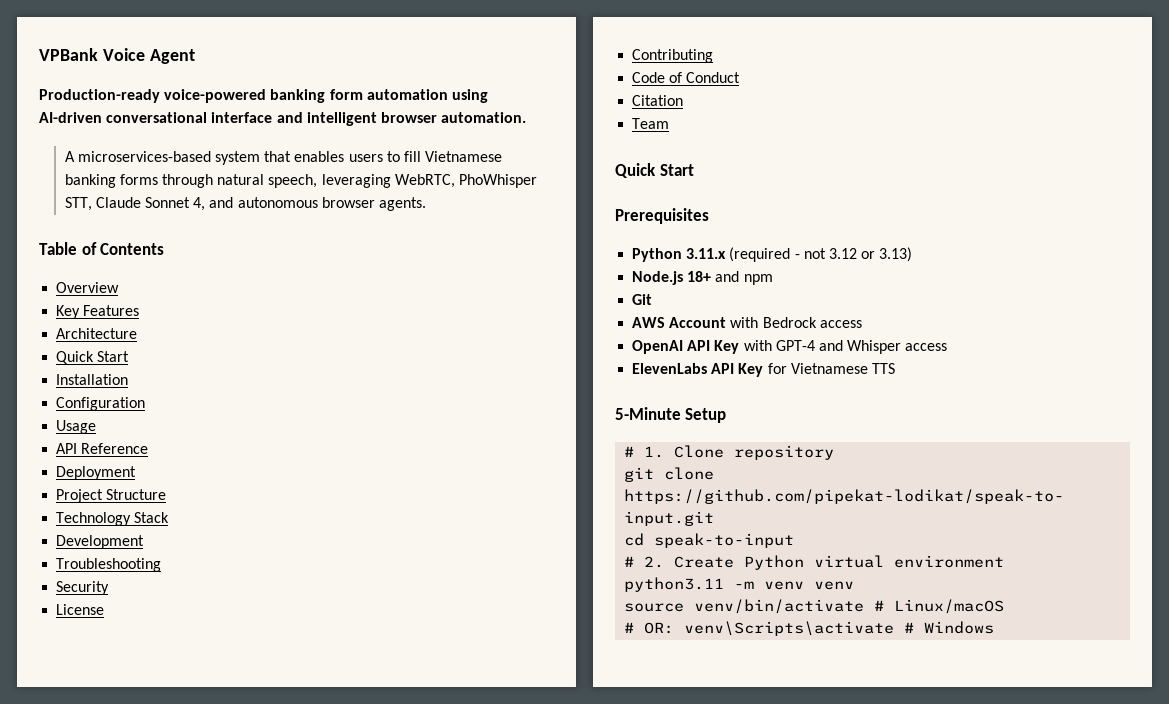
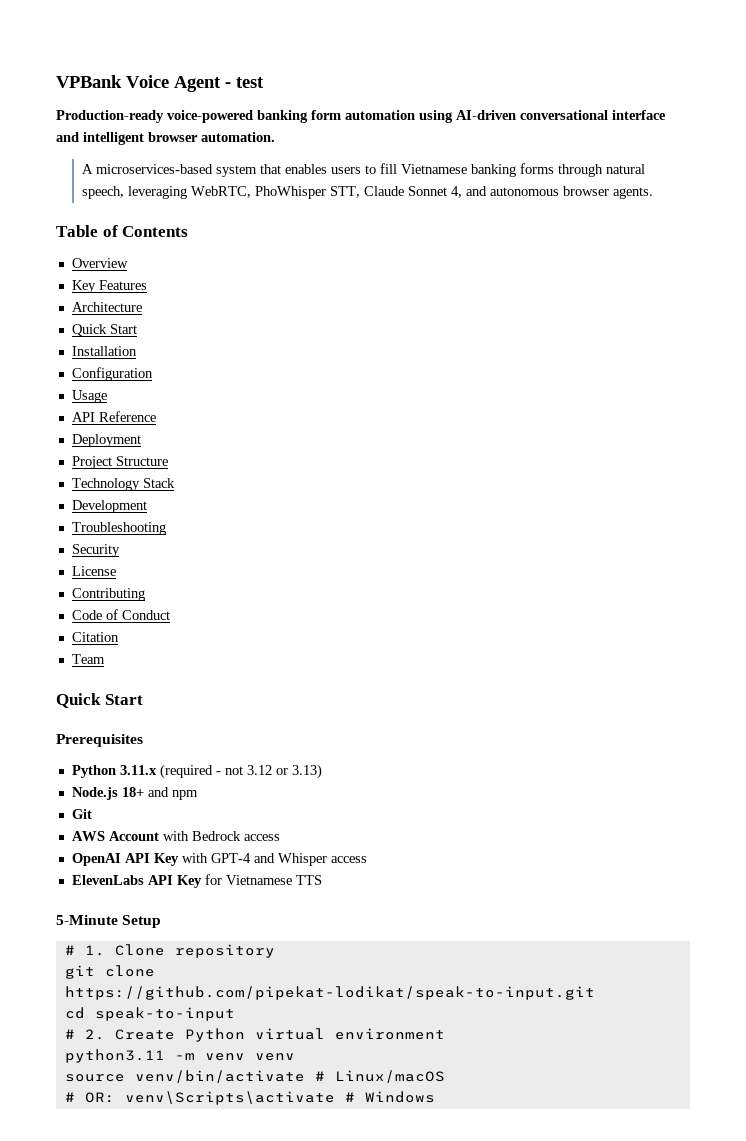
(195, 56) none -> [225,77,264,88] - test

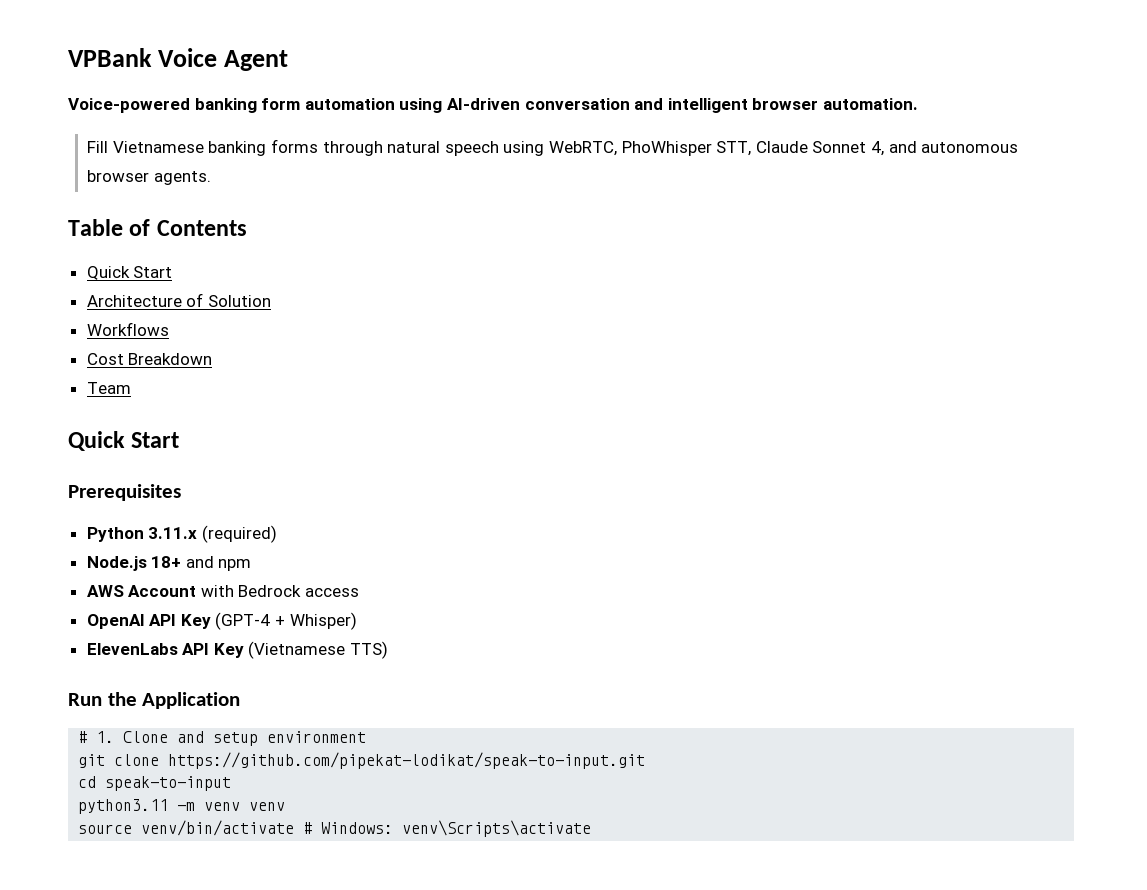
[225,77,264,88] [56,110,253,123] - test // Production-ready voice-powered -> [68,98,190,113] // Voice-powered
[520,110,666,120] conversational interface -> [524,98,630,110] conversation
[82,163,398,177] A microservices-based system that enables users to fill -> [87,141,109,153] Fill
[82,186,188,199] speech, leveraging -> [444,141,545,156] speech using
[71,258,128,268] [71,280,147,293] [71,302,142,312] [71,324,137,336] [71,346,137,356] [71,367,153,381] [71,390,107,403] [71,411,156,422] [71,434,141,447] [71,456,168,469] [71,478,175,491] [71,500,147,513] [71,522,166,535] [71,544,120,557] [71,566,116,576] [71,588,145,601] [71,609,170,620] [71,632,119,642] Overview // Key Features // Architecture // Quick Start // Installation // Configuration // Usage // API Reference // Deployment // Project Structure // Technology Stack // Development // Troubleshooting // Security // License // Contributing // Code of Conduct // Citation -> [86,266,173,280] [86,293,271,307] [86,322,169,336] [86,353,213,365] Quick Start // Architecture of Solution // Workflows // Cost Breakdown
[159,764,322,779] (required - not 3.12 or 3.13) -> [201,525,277,543] (required)
[71,809,92,819] // Git -> (252, 565) none
[181,853,367,866] [71,874,322,888] [56,915,162,928] with GPT-4 and Whisper access // ElevenLabs API Key for Vietnamese TTS // 5-Minute Setup -> [215,612,357,630] [86,641,389,659] [68,692,241,709] (GPT-4 + Whisper) // ElevenLabs API Key (Vietnamese TTS) // Run the Application
[174,944,275,958] repository -> [177,731,367,746] and setup environment
[64,1028,445,1042] // # 2. Create Python virtual environment -> (232, 783) none
[334,1070,445,1083] [64,1091,435,1105] Linux/macOS // # OR: venv\Scripts\activate # Windows -> [321,820,592,837] Windows: venv\Scripts\activate

